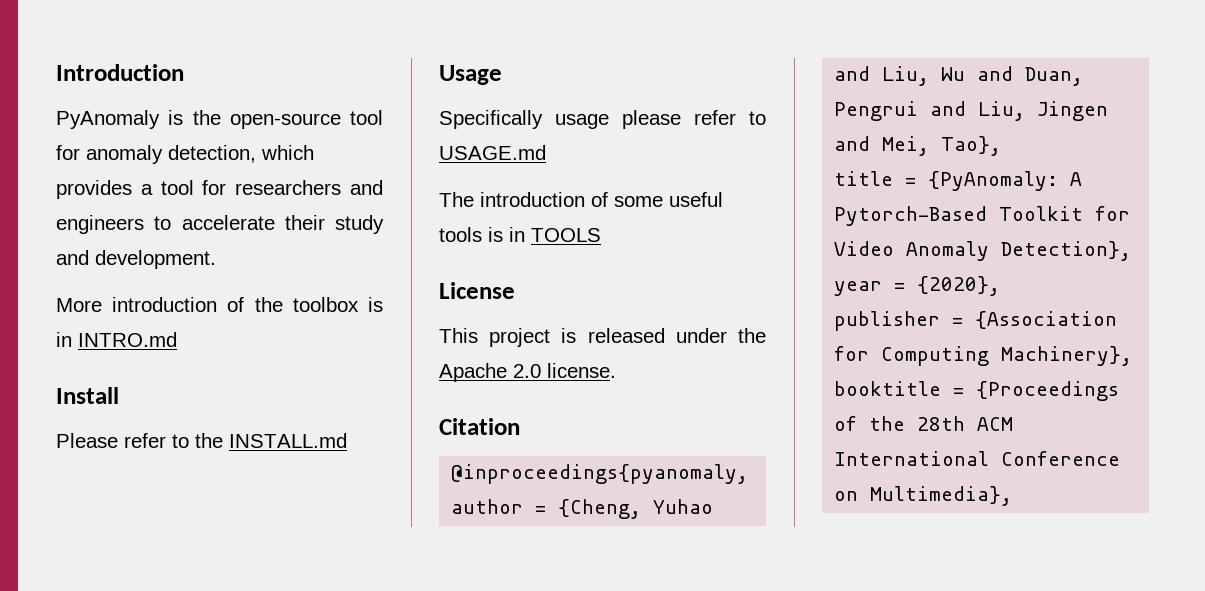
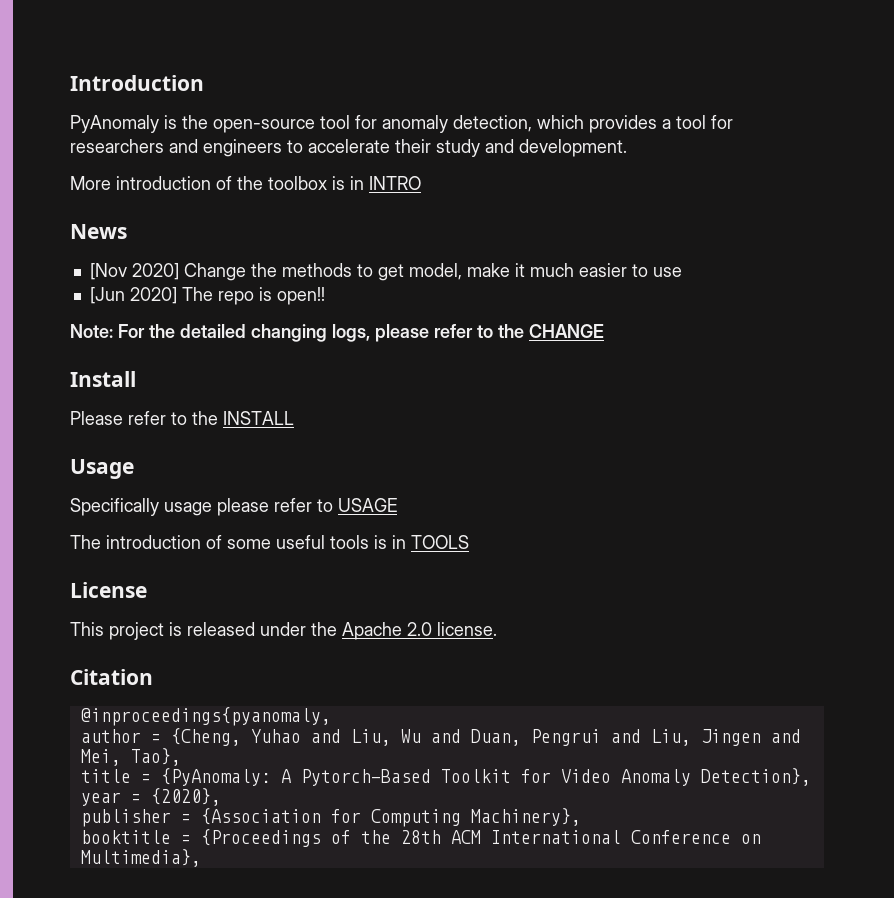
[78,332,177,347] INTRO.md -> [369,176,421,190] [70,224,127,239] [89,263,682,281] [89,287,325,305] [70,324,604,342] INTRO // News // [Nov 2020] Change the methods to get model, make it much easier to use // [Jun 2020] The repo is open!! // Note: For the detailed changing logs, please refer to the CHANGE
[229,433,347,448] INSTALL.md -> [223,411,294,425] INSTALL
[439,145,546,160] USAGE.md -> [338,498,397,512] USAGE

